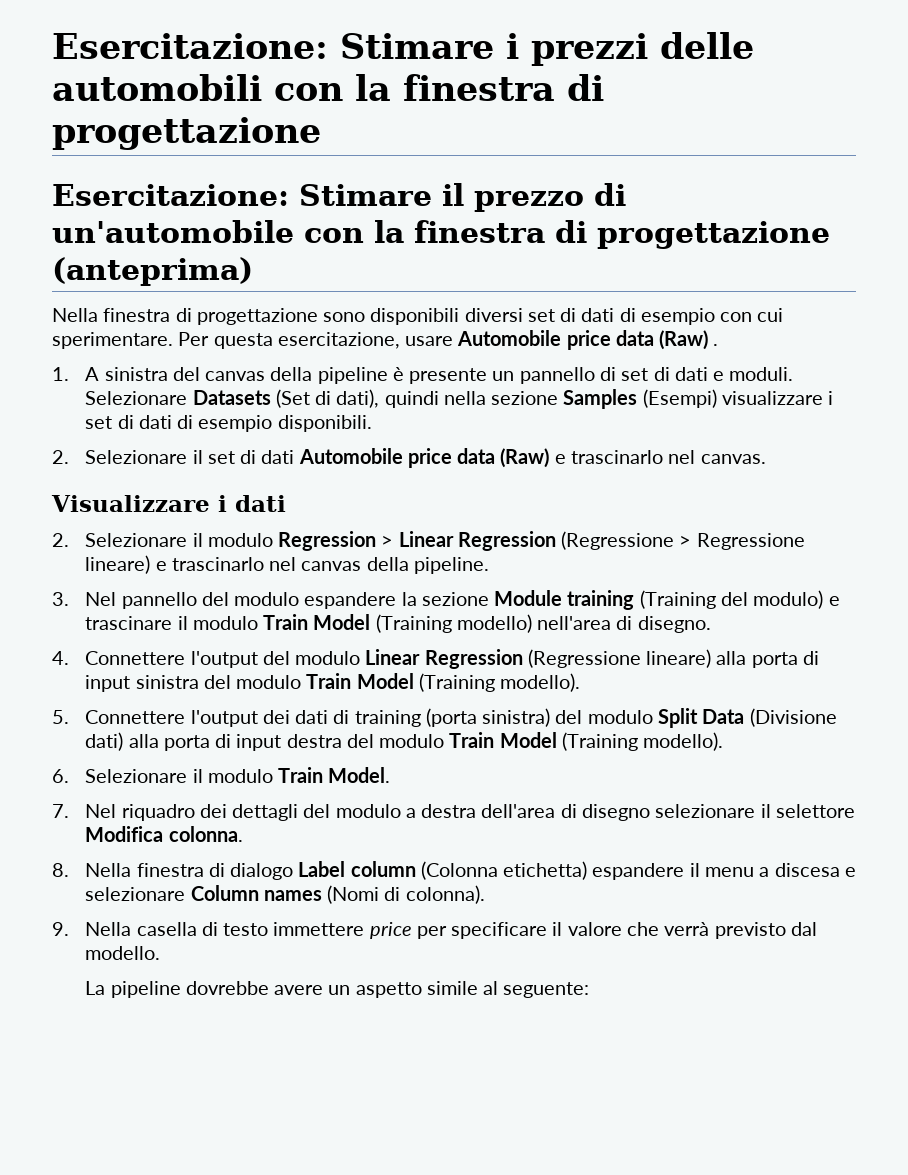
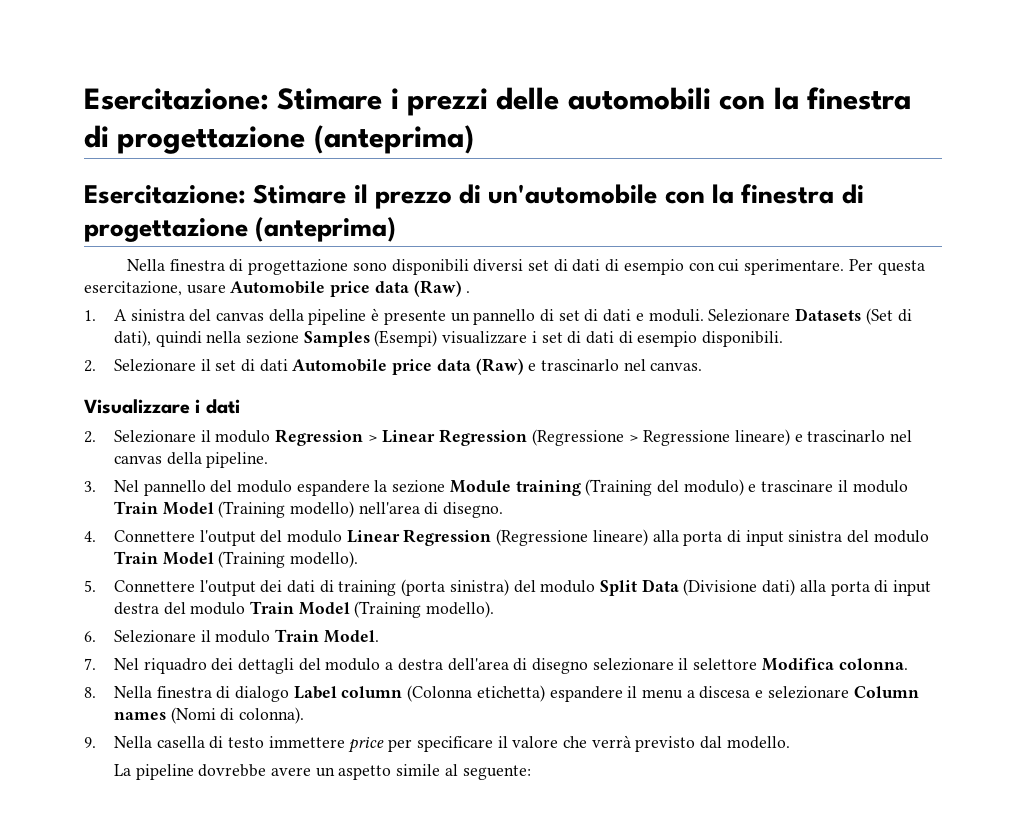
(321, 133) none -> [313,125,474,154] (anteprima)

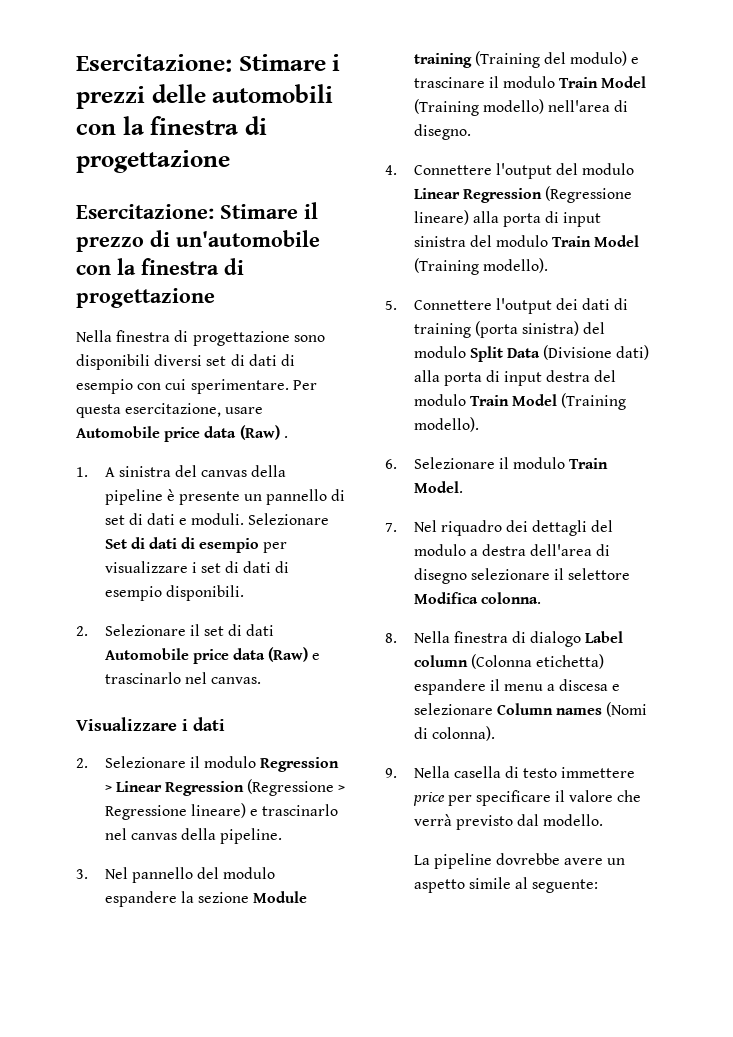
[313,125,474,154] (anteprima) -> (230, 161) none
[255,217,397,242] (anteprima) -> (215, 298) none
[795,308,912,325] [113,330,438,347] Datasets (Set di dati), quindi nella sezione Samples (Esempi) -> [104,537,288,553] Set di dati di esempio per

